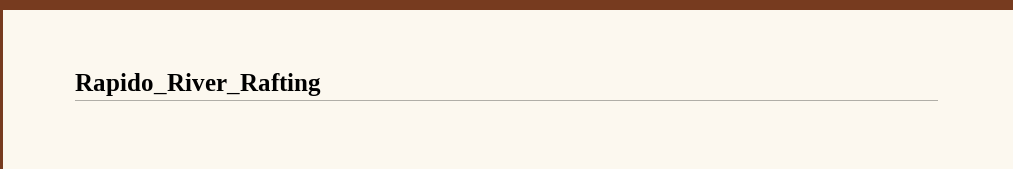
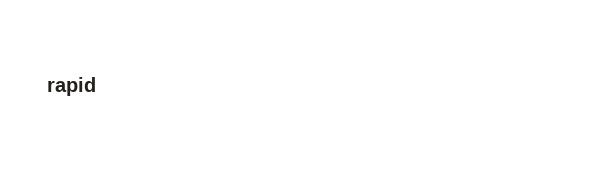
[75,73,321,96] Rapido_River_Rafting -> [47,77,96,96] rapid

